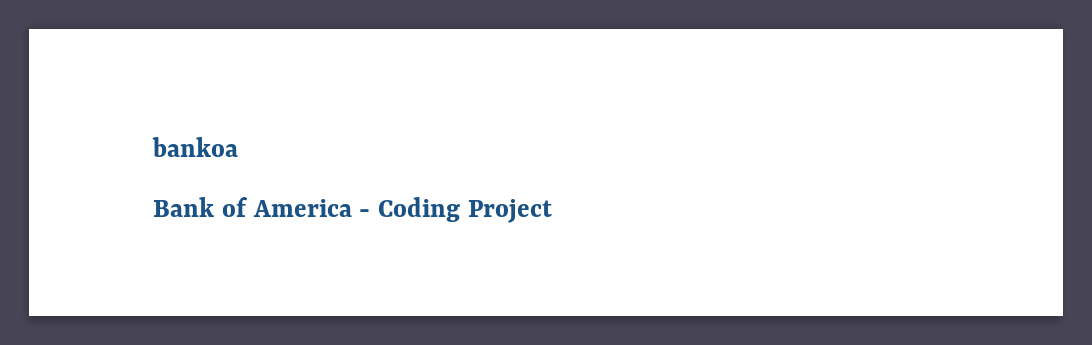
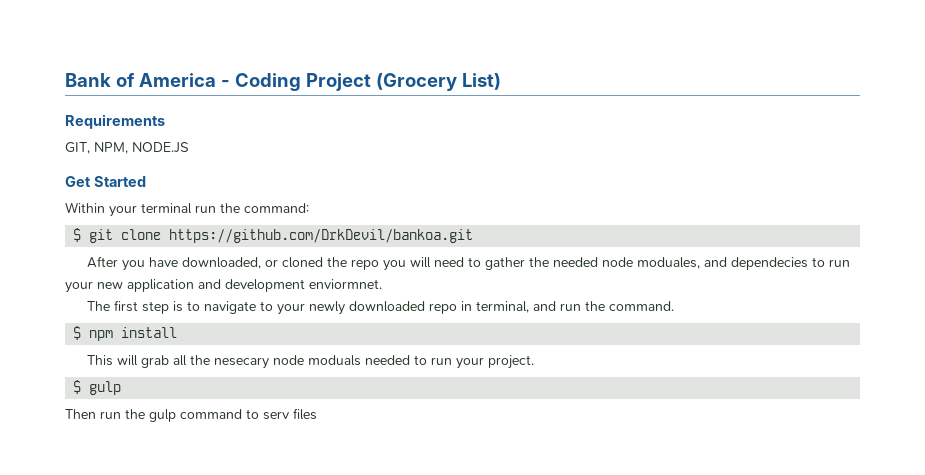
[152,137,238,157] bankoa // -> (65, 80) none
(553, 211) none -> [375,73,501,91] [65,114,165,129] [65,142,189,154] [65,176,146,187] [65,202,309,217] [73,228,474,243] [87,256,851,271] [65,279,382,293] [87,300,675,315] [73,326,178,341] [87,355,535,369] [73,380,122,395] [65,408,317,422] (Grocery List) // Requirements // GIT, NPM, NODE.JS // Get Started // Within your terminal run the command: // $ git clone https://github.com/DrkDevil/bankoa.git // After you have downloaded, or cloned the repo you will need to gather the needed node moduales, and dependecies to run your new application and development enviormnet. // The first step is to navigate to your newly downloaded repo in terminal, and run the command. // $ npm install // This will grab all the nesecary node moduals needed to run your project. // $ gulp // Then run the gulp command to serv files

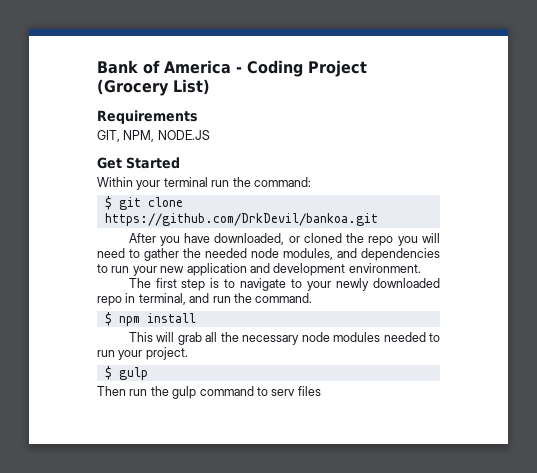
[637,257,809,270] moduales, and dependecies -> [283,248,440,261] modules, and dependencies
[309,279,382,289] enviormnet. -> [348,263,421,273] environment.
[214,355,362,369] nesecary node moduals -> [242,332,381,345] necessary node modules

